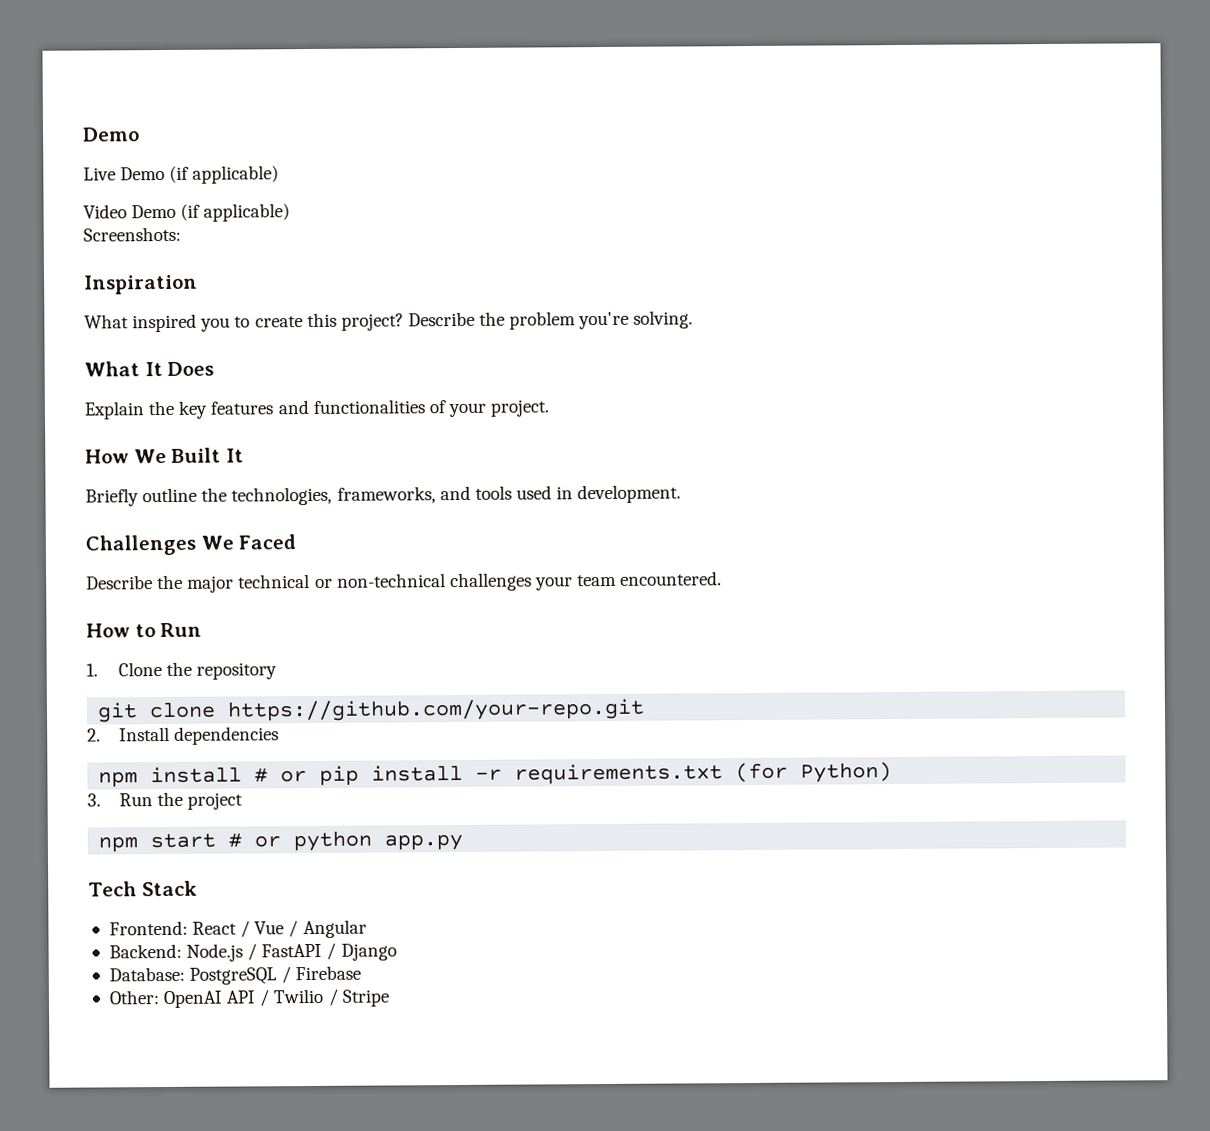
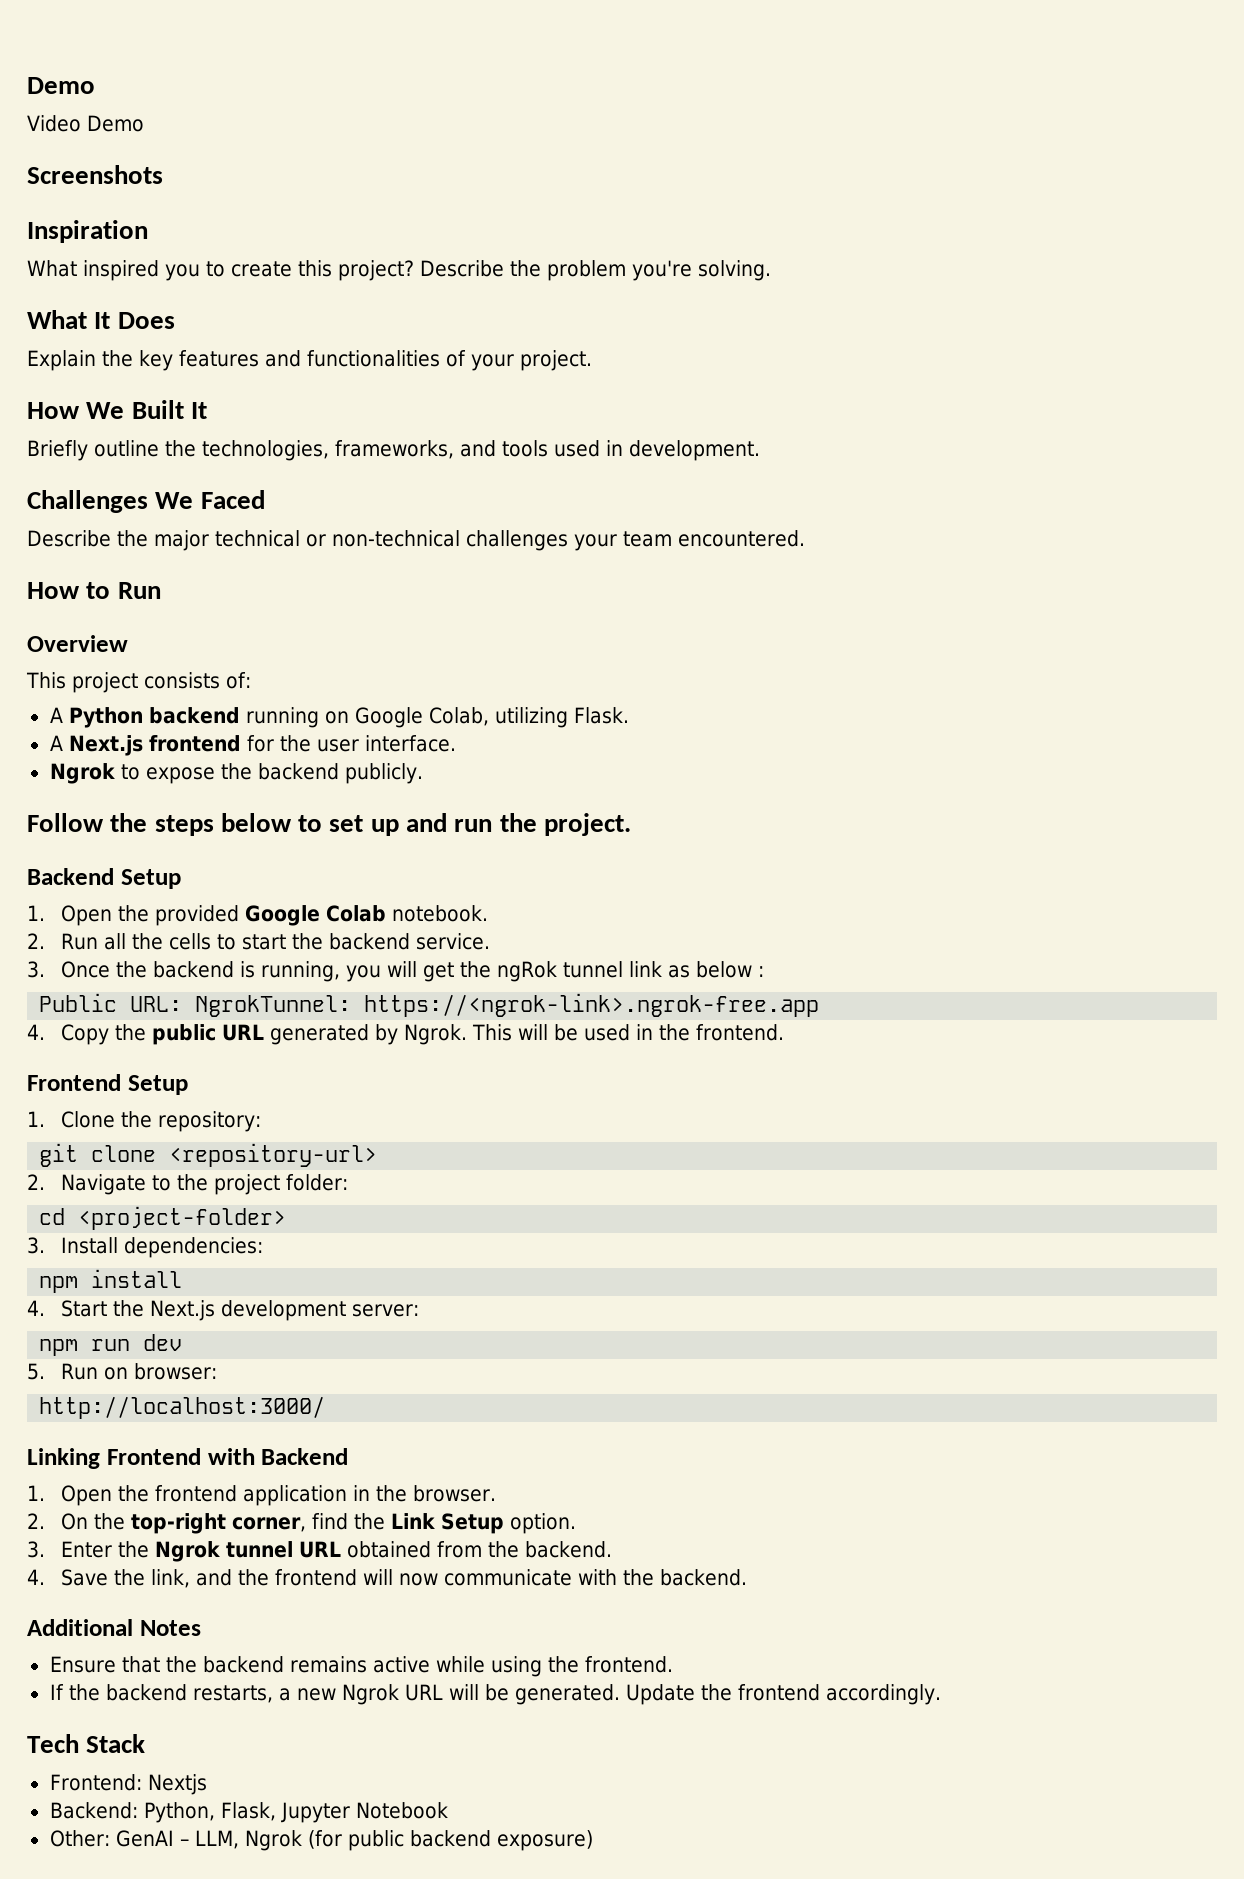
[83,127,140,142] [83,165,280,184] Demo // Live Demo (if applicable) -> [27,77,95,94] Demo
[180,203,291,222] [83,226,181,242] (if applicable) // Screenshots: -> [27,165,163,184] // Screenshots
(203, 630) none -> [27,635,128,652] [26,672,251,693] [49,707,629,728] [49,735,456,756] [49,763,423,784] [27,813,631,836] [27,868,181,889] [27,905,489,926] [27,933,491,950] [27,961,765,982] [39,993,820,1017] [27,1024,785,1045] [27,1074,188,1095] // Overview // This project consists of: // A Python backend running on Google Colab, utilizing Flask. // A Next.js frontend for the user interface. // Ngrok to expose the backend publicly. // Follow the steps below to set up and run the project. // Backend Setup // 1. Open the provided Google Colab notebook. // 2. Run all the cells to start the backend service. // 3. Once the backend is running, you will get the ngRok tunnel link as below : // Public URL: NgrokTunnel: https://<ngrok-link>.ngrok-free.app // 4. Copy the public URL generated by Ngrok. This will be used in the frontend. // Frontend Setup
[196,662,278,680] repository -> [158,1111,262,1132] repository:
[227,698,646,722] [87,726,280,745] [98,762,893,788] [87,791,244,810] [98,830,464,853] [88,880,198,897] [108,919,367,939] [108,942,397,962] [108,965,362,985] [108,988,389,1009] https://github.com/your-repo.git // 2. Install dependencies // npm install # or pip install -r requirements.txt (for Python) // 3. Run the project // npm start # or python app.py // Tech Stack // Frontend: React / Vue / Angular // Backend: Node.js / FastAPI / Django // Database: PostgreSQL / Firebase // Other: OpenAI API / Twilio / Stripe -> [169,1143,378,1167] [27,1174,349,1195] [39,1206,287,1230] [27,1237,264,1258] [39,1269,183,1293] [27,1300,420,1321] [39,1334,183,1356] [27,1363,218,1380] [39,1396,326,1419] [27,1448,349,1469] [27,1485,497,1506] [27,1513,577,1534] [27,1541,613,1562] [27,1569,748,1588] [27,1619,201,1636] [49,1656,673,1677] [49,1684,941,1705] [27,1734,146,1753] [49,1774,207,1795] [49,1802,448,1823] [49,1830,593,1851] <repository-url> // 2. Navigate to the project folder: // cd <project-folder> // 3. Install dependencies: // npm install // 4. Start the Next.js development server: // npm run dev // 5. Run on browser: // http://localhost:3000/ // Linking Frontend with Backend // 1. Open the frontend application in the browser. // 2. On the top-right corner, find the Link Setup option. // 3. Enter the Ngrok tunnel URL obtained from the backend. // 4. Save the link, and the frontend will now communicate with the backend. // Additional Notes // Ensure that the backend remains active while using the frontend. // If the backend restarts, a new Ngrok URL will be generated. Update the frontend accordingly. // Tech Stack // Frontend: Nextjs // Backend: Python, Flask, Jupyter Notebook // Other: GenAI – LLM, Ngrok (for public backend exposure)

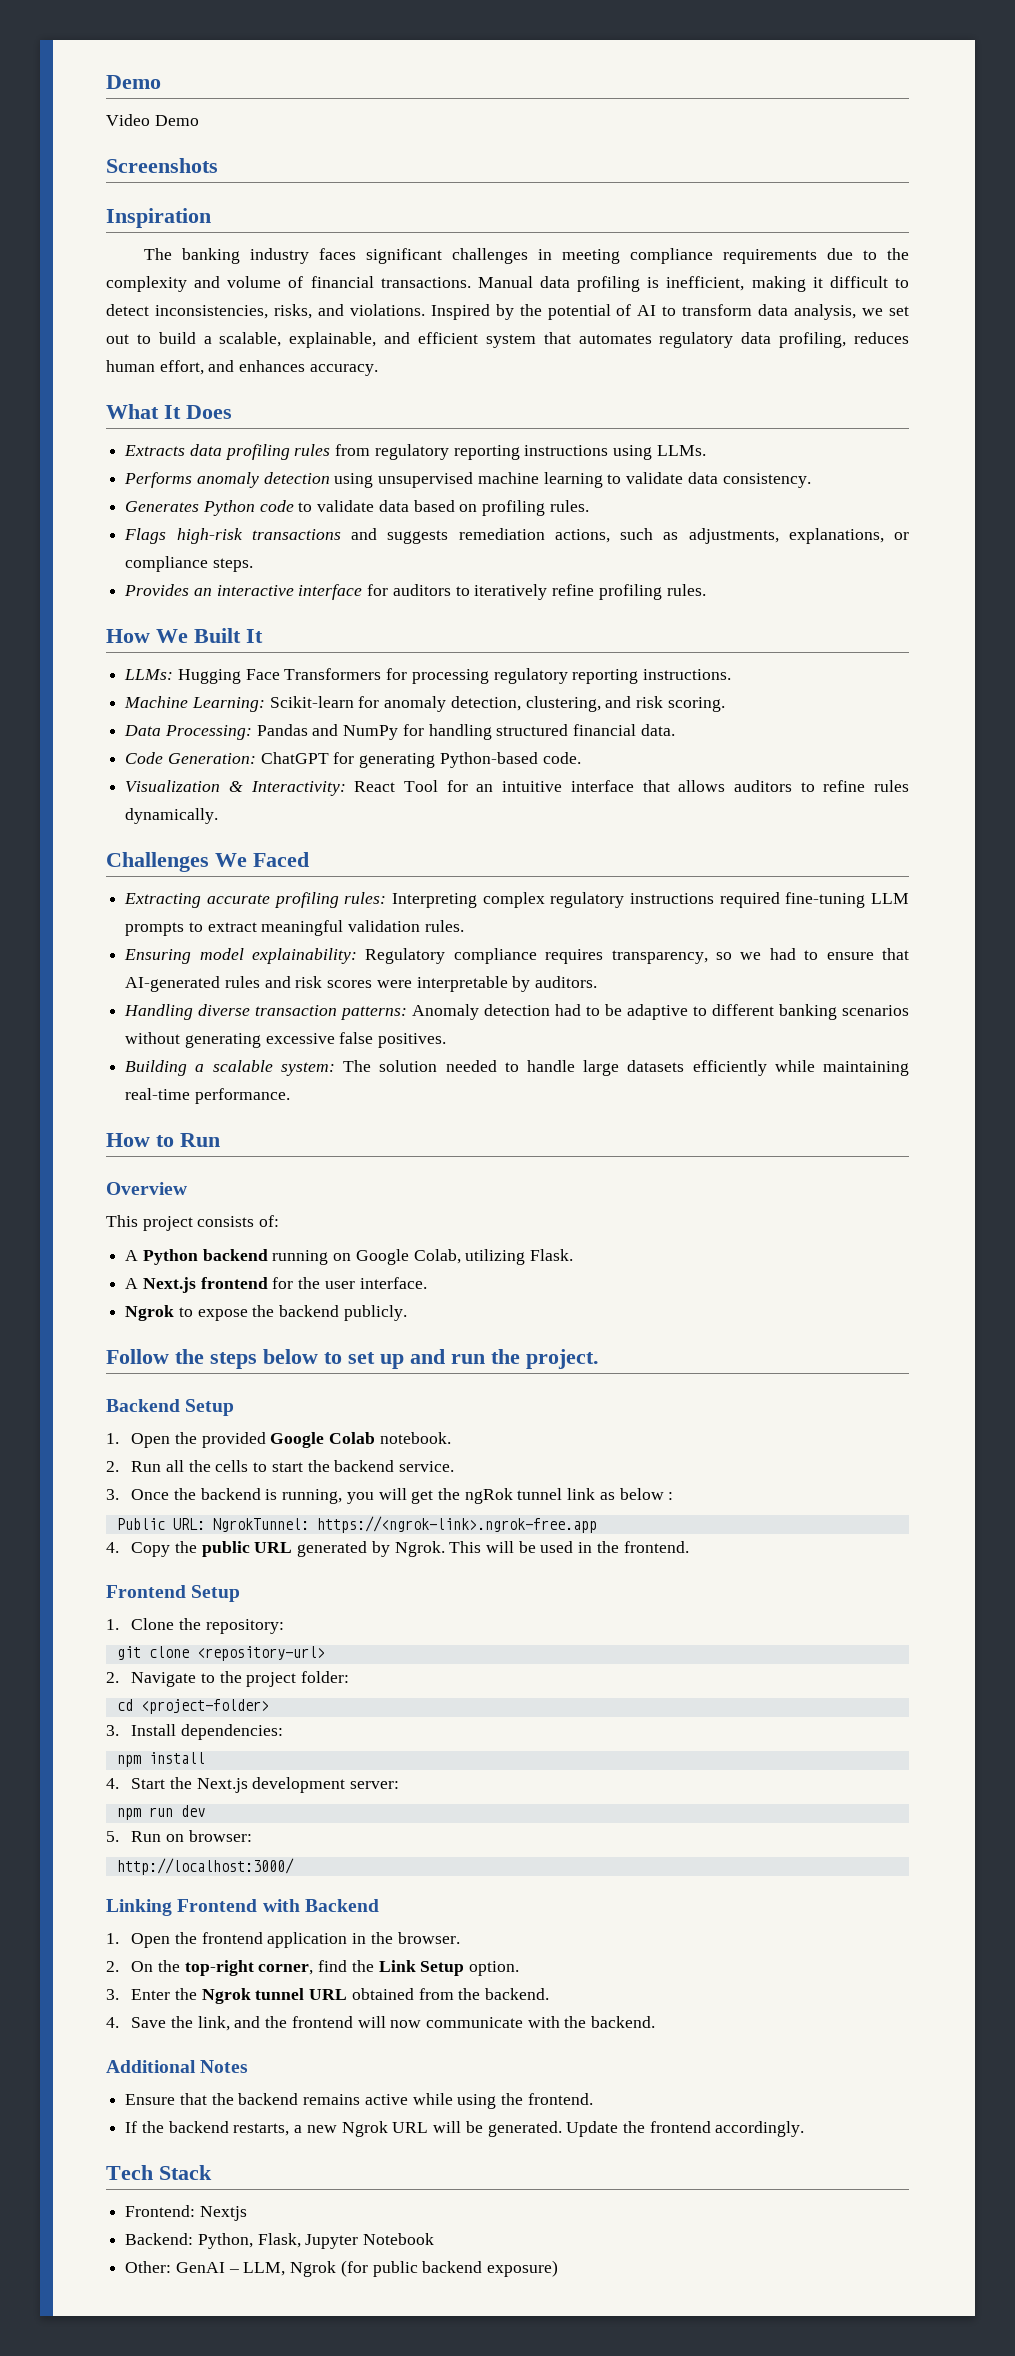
[27,260,771,281] [27,310,175,329] [27,350,592,371] [27,400,207,419] [27,440,760,461] [27,490,265,513] [27,530,805,551] What inspired you to create this project? Describe the problem you're solving. // What It Does // Explain the key features and functionalities of your project. // How We Built It // Briefly outline the technologies, frameworks, and tools used in development. // Challenges We Faced // Describe the major technical or non-technical challenges your team encountered. -> [143,248,909,264] [106,276,909,292] [106,304,909,320] [106,332,909,348] [106,360,378,376] [106,404,232,419] [124,444,706,460] [124,472,811,488] [125,500,589,516] [124,528,909,544] [125,556,253,572] [124,584,706,600] [106,628,263,643] [124,668,732,684] [124,696,725,712] [124,724,675,740] [125,752,581,768] [125,780,909,796] [125,808,219,824] [106,852,309,872] [124,892,909,908] [125,920,464,936] [124,948,910,964] [125,976,598,992] [124,1004,910,1020] [125,1032,447,1048] [125,1060,909,1076] [125,1088,290,1104] The banking industry faces significant challenges in meeting compliance requirements due to the complexity and volume of financial transactions. Manual data profiling is inefficient, making it difficult to detect inconsistencies, risks, and violations. Inspired by the potential of AI to transform data analysis, we set out to build a scalable, explainable, and efficient system that automates regulatory data profiling, reduces human effort, and enhances accuracy. // What It Does // Extracts data profiling rules from regulatory reporting instructions using LLMs. // Performs anomaly detection using unsupervised machine learning to validate data consistency. // Generates Python code to validate data based on profiling rules. // Flags high-risk transactions and suggests remediation actions, such as adjustments, explanations, or compliance steps. // Provides an interactive interface for auditors to iteratively refine profiling rules. // How We Built It // LLMs: Hugging Face Transformers for processing regulatory reporting instructions. // Machine Learning: Scikit-learn for anomaly detection, clustering, and risk scoring. // Data Processing: Pandas and NumPy for handling structured financial data. // Code Generation: ChatGPT for generating Python-based code. // Visualization & Interactivity: React Tool for an intuitive interface that allows auditors to refine rules dynamically. // Challenges We Faced // Extracting accurate profiling rules: Interpreting complex regulatory instructions required fine-tuning LLM prompts to extract meaningful validation rules. // Ensuring model explainability: Regulatory compliance requires transparency, so we had to ensure that AI-generated rules and risk scores were interpretable by auditors. // Handling diverse transaction patterns: Anomaly detection had to be adaptive to different banking scenarios without generating excessive false positives. // Building a scalable system: The solution needed to handle large datasets efficiently while maintaining real-time performance.

